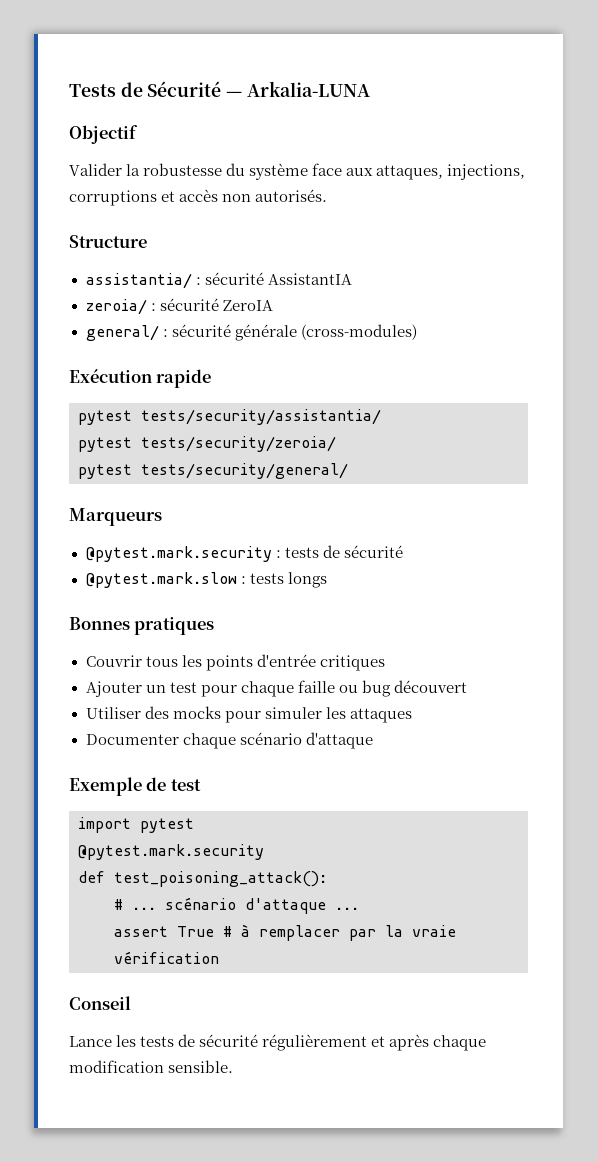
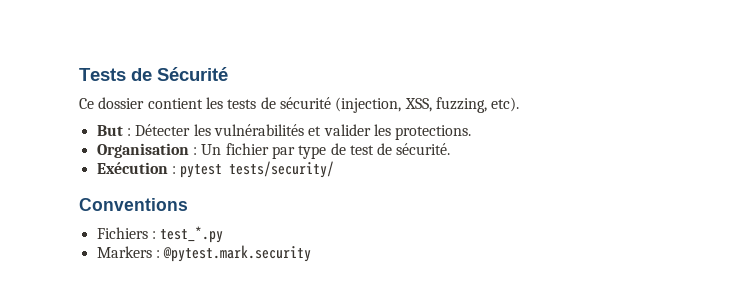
[226,81,370,97] [69,125,138,144] [69,163,526,180] [69,189,328,206] [69,235,147,248] [85,272,352,289] [85,298,273,315] [85,324,417,341] [69,369,212,388] [78,409,381,425] [78,436,336,452] [78,463,348,479] [69,508,162,526] [85,545,403,562] [85,572,327,588] [69,617,215,635] [85,654,385,671] [85,680,467,697] [85,706,412,723] [85,732,373,749] [69,777,201,796] [78,817,194,833] [78,844,264,860] [78,871,327,887] [114,897,359,914] [114,924,456,941] [114,951,219,964] [69,996,131,1010] [69,1034,487,1051] [69,1060,234,1073] — Arkalia-LUNA // Objectif // Valider la robustesse du système face aux attaques, injections, corruptions et accès non autorisés. // Structure // assistantia/ : sécurité AssistantIA // zeroia/ : sécurité ZeroIA // general/ : sécurité générale (cross-modules) // Exécution rapide // pytest tests/security/assistantia/ // pytest tests/security/zeroia/ // pytest tests/security/general/ // Marqueurs // @pytest.mark.security : tests de sécurité // @pytest.mark.slow : tests longs // Bonnes pratiques // Couvrir tous les points d'entrée critiques // Ajouter un test pour chaque faille ou bug découvert // Utiliser des mocks pour simuler les attaques // Documenter chaque scénario d'attaque // Exemple de test // import pytest // @pytest.mark.security // def test_poisoning_attack(): // # ... scénario d'attaque ... // assert True # à remplacer par la vraie vérification // Conseil // Lance les tests de sécurité régulièrement et après chaque modification sensible. -> [79,97,520,113] [96,124,472,140] [96,143,451,159] [96,161,335,178] [79,198,188,211] [96,226,224,243] [96,245,312,262] // Ce dossier contient les tests de sécurité (injection, XSS, fuzzing, etc). // But : Détecter les vulnérabilités et valider les protections. // Organisation : Un fichier par type de test de sécurité. // Exécution : pytest tests/security/ // Conventions // Fichiers : test_*.py // Markers : @pytest.mark.security

